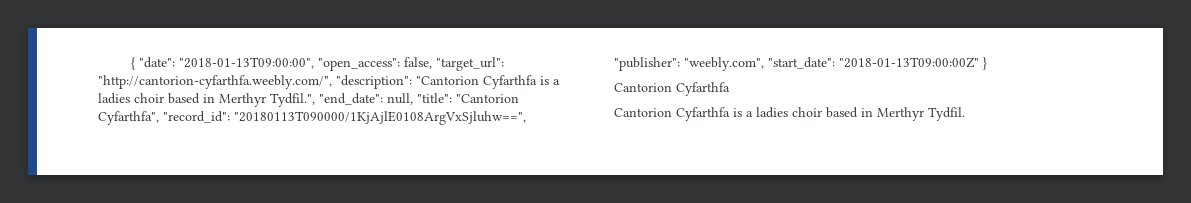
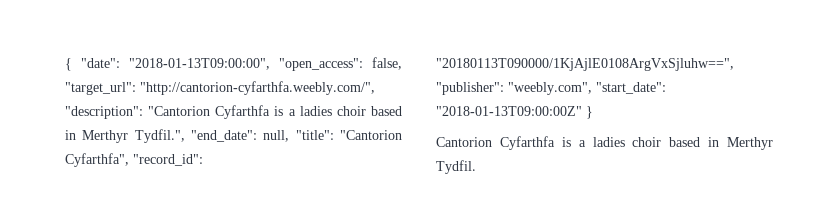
[614,107,730,121] // Cantorion Cyfarthfa -> (555, 143) none

